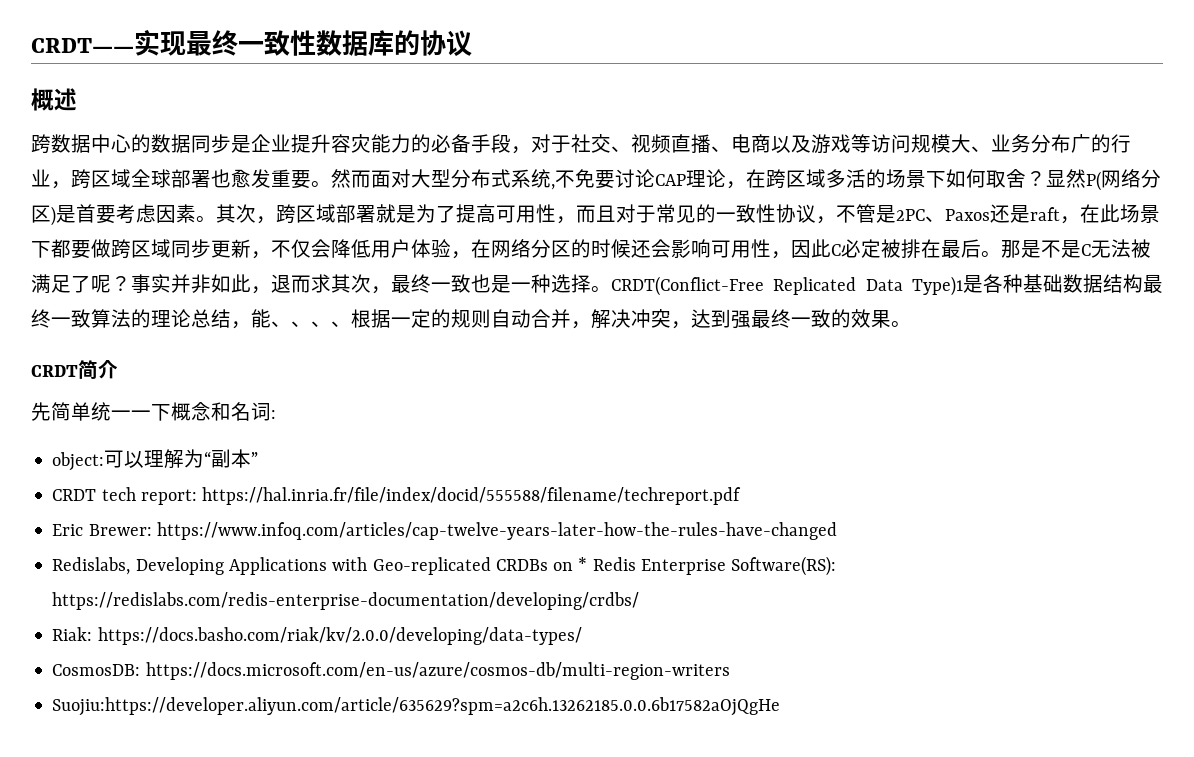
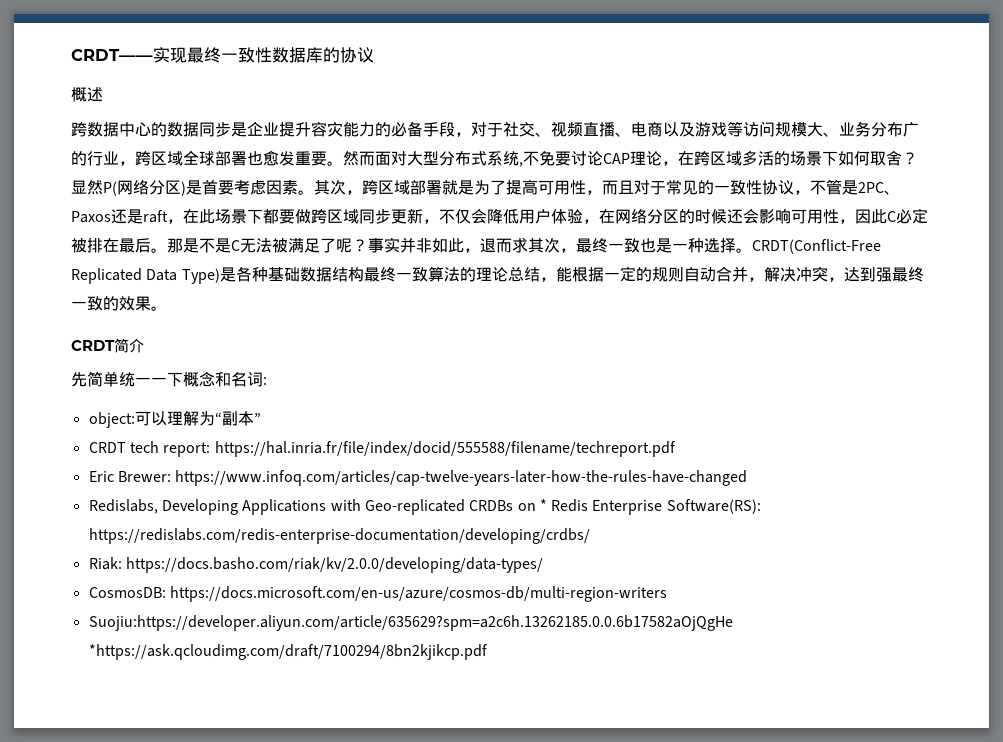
[911,276,963,296] Type)1 -> [181,268,220,284] Type)
[271,321,351,327] 、、、、 -> (572, 274) none
(781, 706) none -> [88,644,488,660] *https://ask.qcloudimg.com/draft/7100294/8bn2kjikcp.pdf

